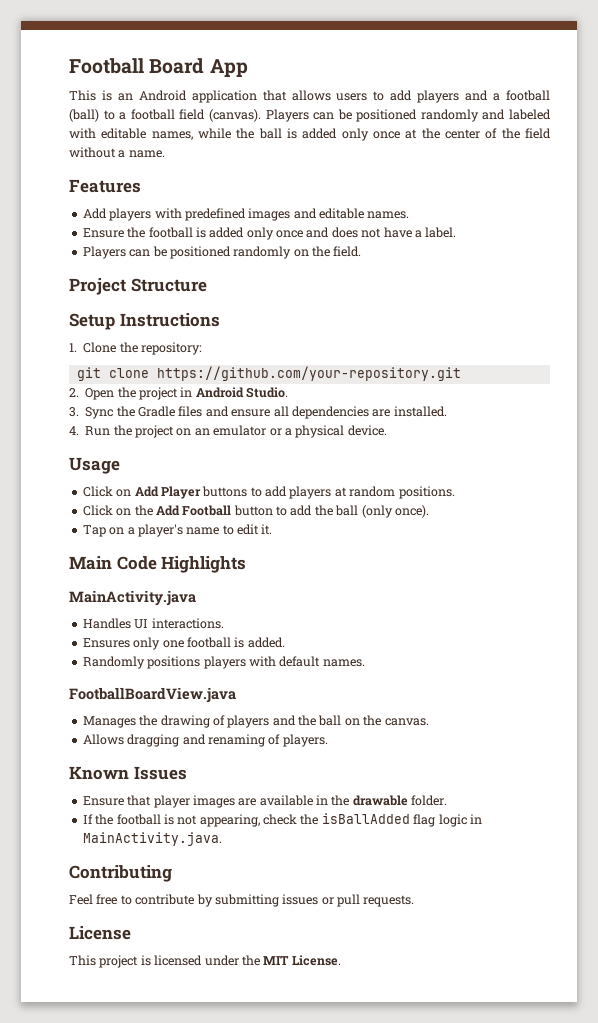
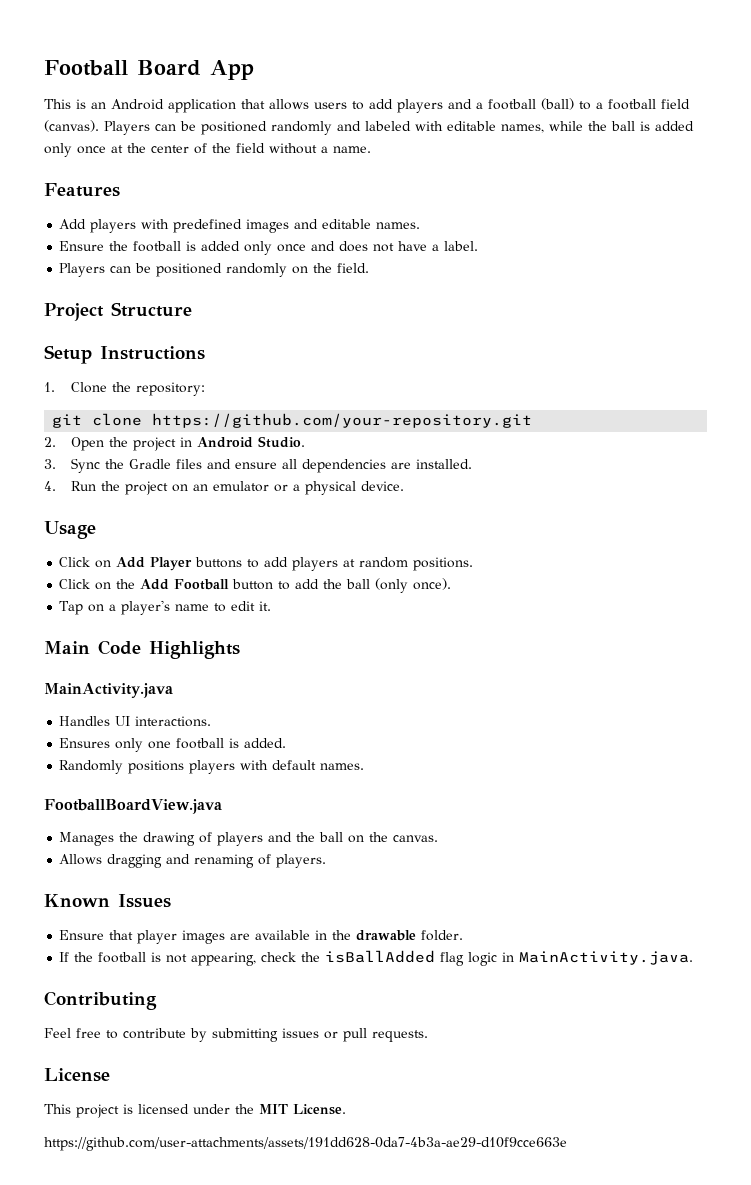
(341, 960) none -> [44,1137,567,1151] // https://github.com/user-attachments/assets/191dd628-0da7-4b3a-ae29-d10f9cce663e

